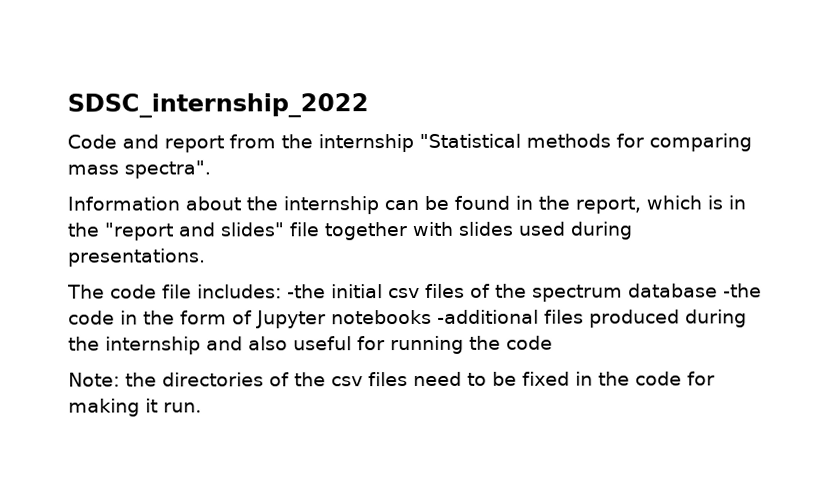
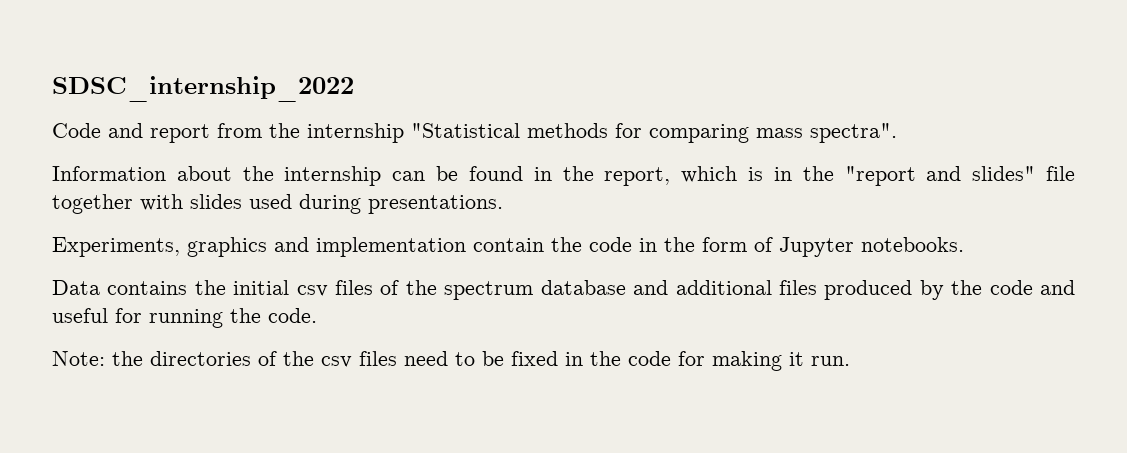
[67,284,326,299] The code file includes: -the -> [52,237,964,257] [52,280,226,295] Experiments, graphics and implementation contain the code in the form of Jupyter notebooks. // Data contains the
[723,283,762,298] [68,309,747,329] [68,336,288,355] -the code in the form of Jupyter notebooks -additional files produced during the internship and also -> [633,280,1075,300] and additional files produced by the code and
[506,335,553,350] code -> [268,308,317,323] code.

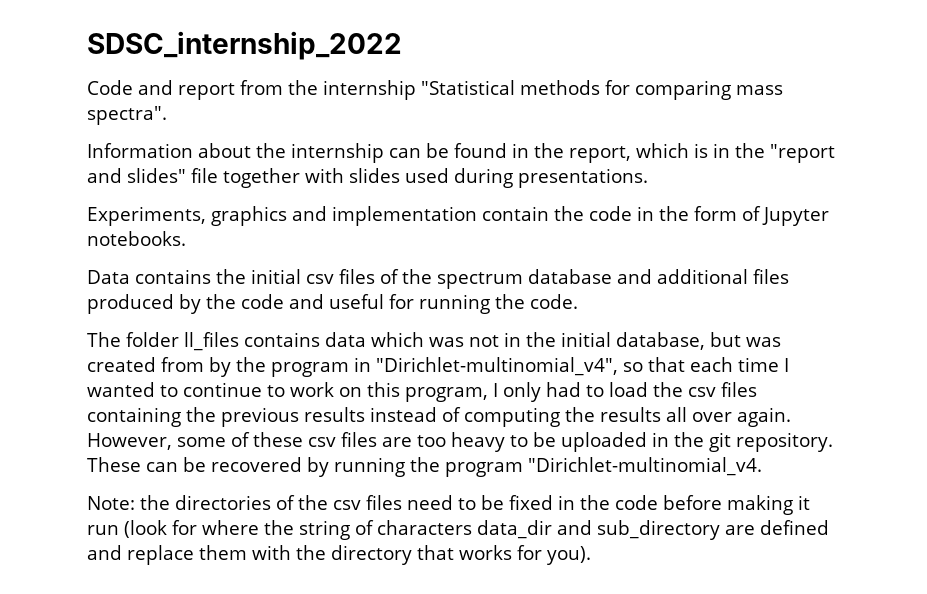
(317, 315) none -> [87,332,781,351] [87,357,789,377] [87,382,757,402] [87,407,791,427] [87,432,833,452] [87,457,762,477] // The folder ll_files contains data which was not in the initial database, but was created from by the program in "Dirichlet-multinomial_v4", so that each time I wanted to continue to work on this program, I only had to load the csv files containing the previous results instead of computing the results all over again. However, some of these csv files are too heavy to be uploaded in the git repository. These can be recovered by running the program "Dirichlet-multinomial_v4.
[678,351,705,366] for -> [663,495,722,510] before
[811,356,850,366] run. -> [87,520,829,540] [87,545,591,565] run (look for where the string of characters data_dir and sub_directory are defined and replace them with the directory that works for you).

